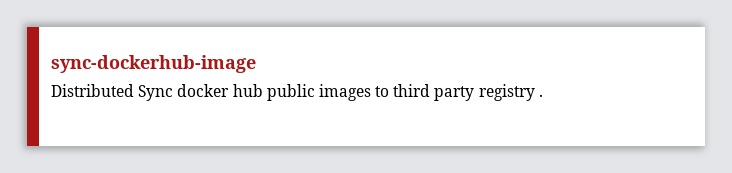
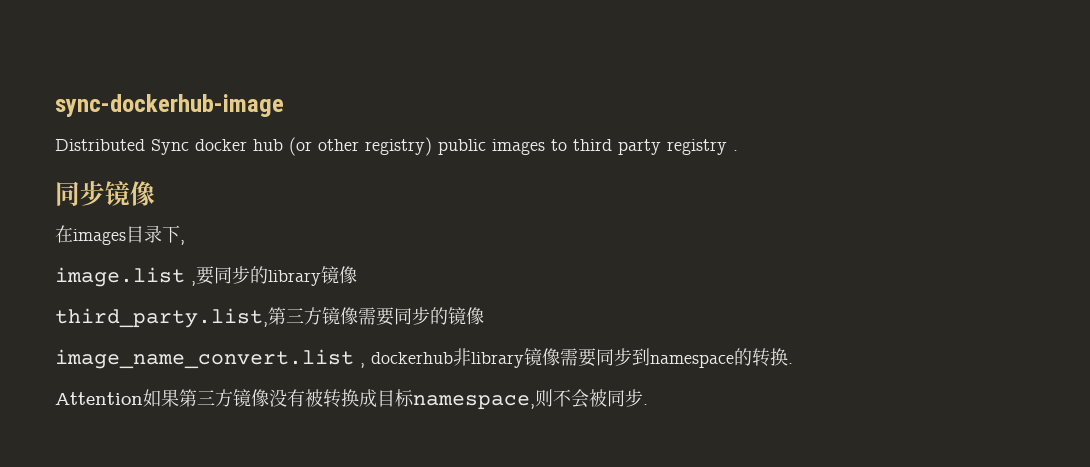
(263, 90) none -> [289,137,432,156] (or other registry)
(543, 95) none -> [55,181,155,206] [55,225,185,245] [55,266,357,287] [55,307,484,328] [55,348,793,369] [55,389,648,410] // 同步镜像 // 在images目录下, // image.list ,要同步的library镜像 // third_party.list,第三方镜像需要同步的镜像 // image_name_convert.list , dockerhub非library镜像需要同步到namespace的转换. // Attention如果第三方镜像没有被转换成目标namespace,则不会被同步.

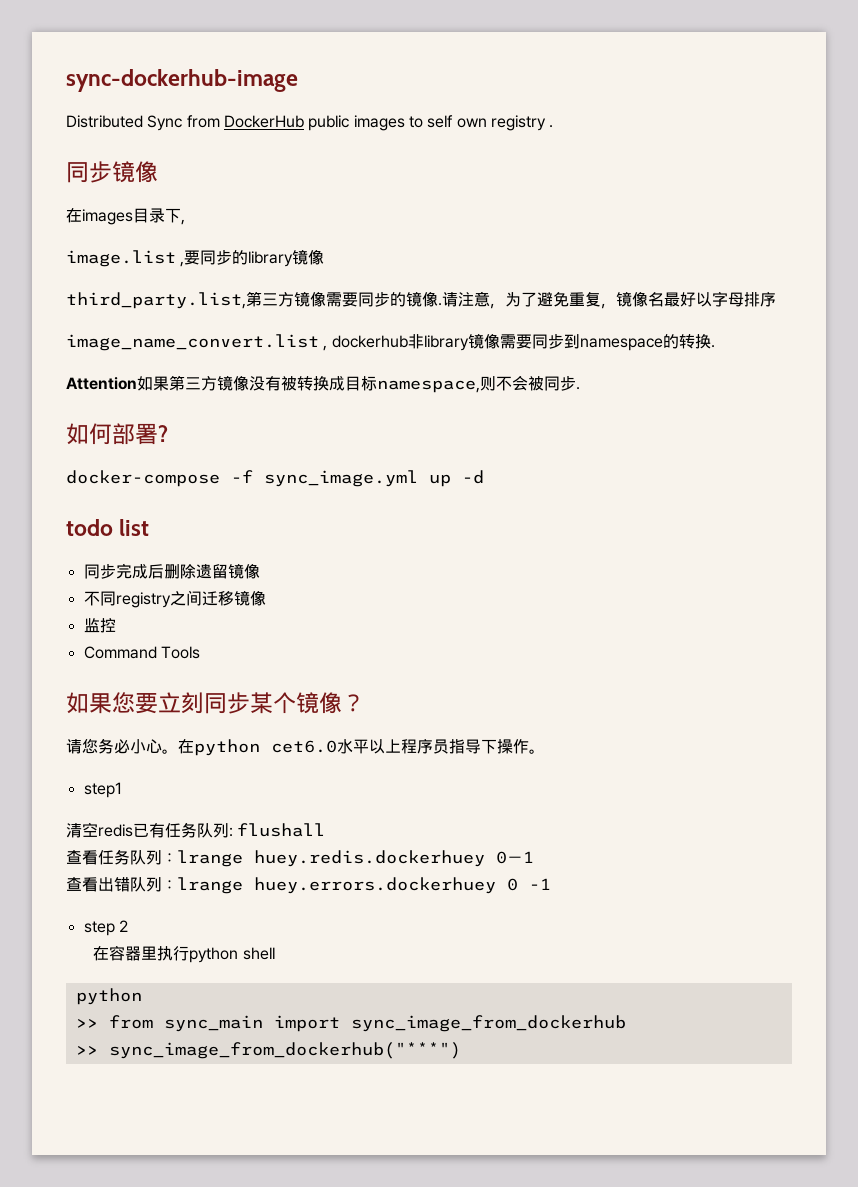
[195,137,432,156] docker hub (or other registry) -> [186,115,304,128] from DockerHub
[573,139,661,155] third party -> [427,115,487,128] self own
(484, 316) none -> [438,291,776,309] .请注意，为了避免重复，镜像名最好以字母排序
(648, 404) none -> [66,423,168,445] [66,470,484,487] [66,519,150,536] [83,563,260,579] [83,590,266,608] [83,618,116,633] [83,646,200,659] [66,692,365,714] [66,738,545,756] [83,782,122,798] [66,822,326,838] [66,849,534,867] [66,877,551,894] [83,920,128,936] [93,945,275,963] [75,988,142,1005] [75,1015,626,1032] [75,1042,461,1059] // 如何部署? // docker-compose -f sync_image.yml up -d // todo list // 同步完成后删除遗留镜像 // 不同registry之间迁移镜像 // 监控 // Command Tools // 如果您要立刻同步某个镜像？ // 请您务必小心。在python cet6.0水平以上程序员指导下操作。 // step1 // 清空redis已有任务队列: flushall // 查看任务队列：lrange huey.redis.dockerhuey 0－1 // 查看出错队列：lrange huey.errors.dockerhuey 0 -1 // step 2 // 在容器里执行python shell // python // >> from sync_main import sync_image_from_dockerhub // >> sync_image_from_dockerhub("***")

